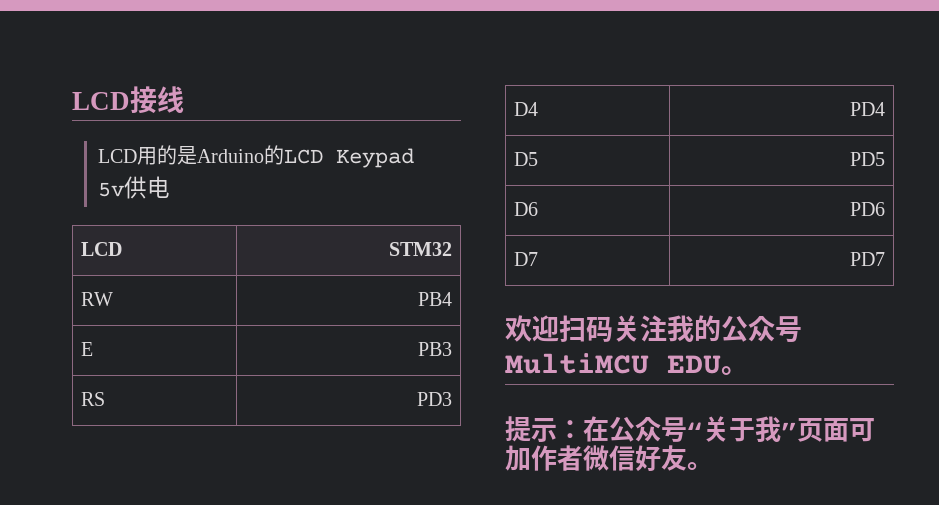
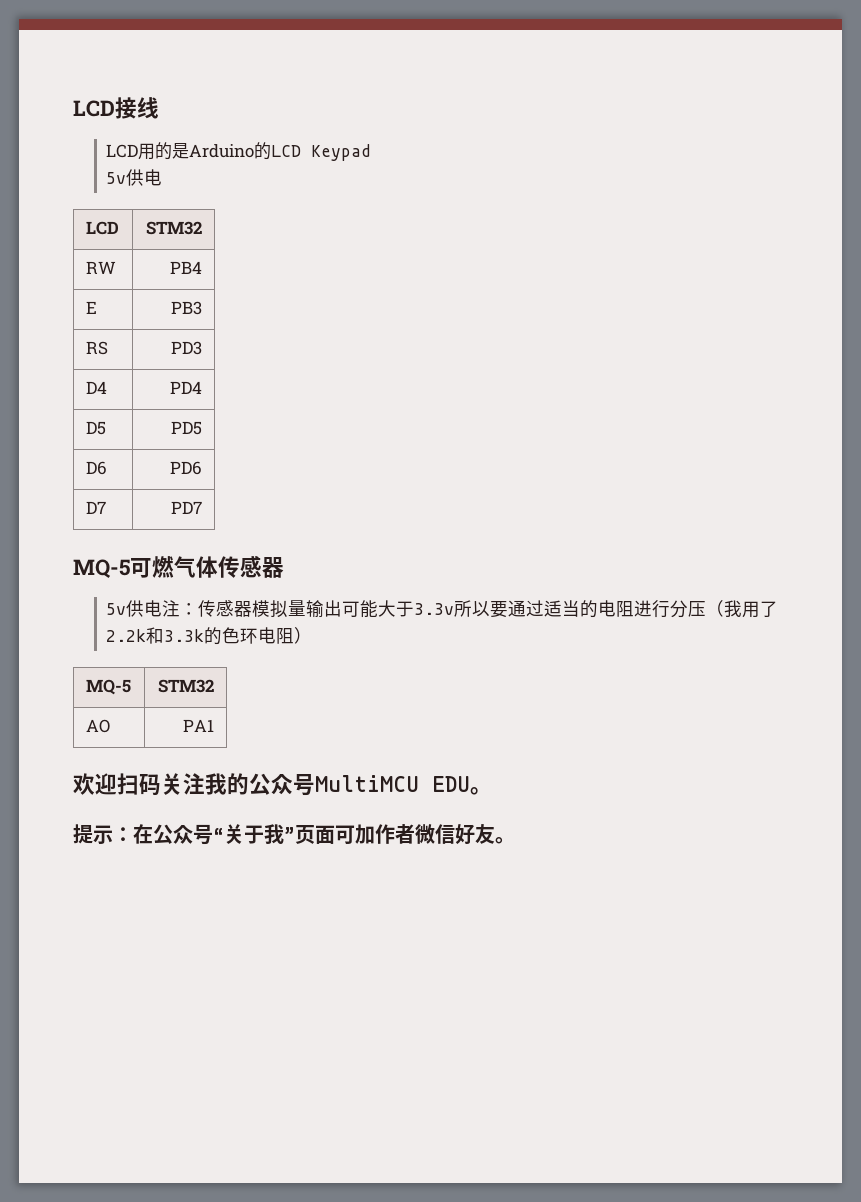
(885, 259) none -> [73,555,284,578] [105,600,778,618] [105,627,312,645] [85,679,131,695] [158,679,215,693] [85,719,110,733] [183,719,215,732] // MQ-5可燃气体传感器 // 5v供电注：传感器模拟量输出可能大于3.3v所以要通过适当的电阻进行分压（我用了2.2k和3.3k的色环电阻） // MQ-5 | STM32 // AO | PA1

